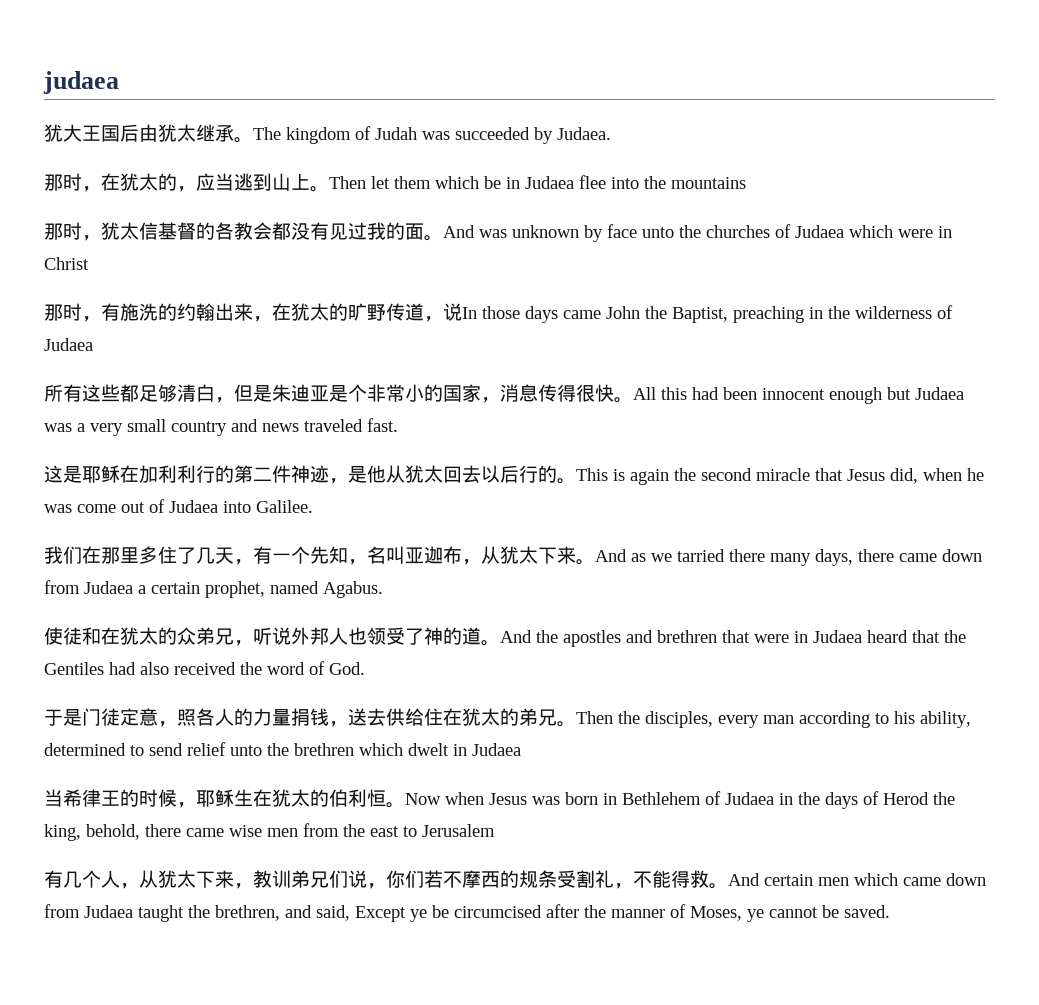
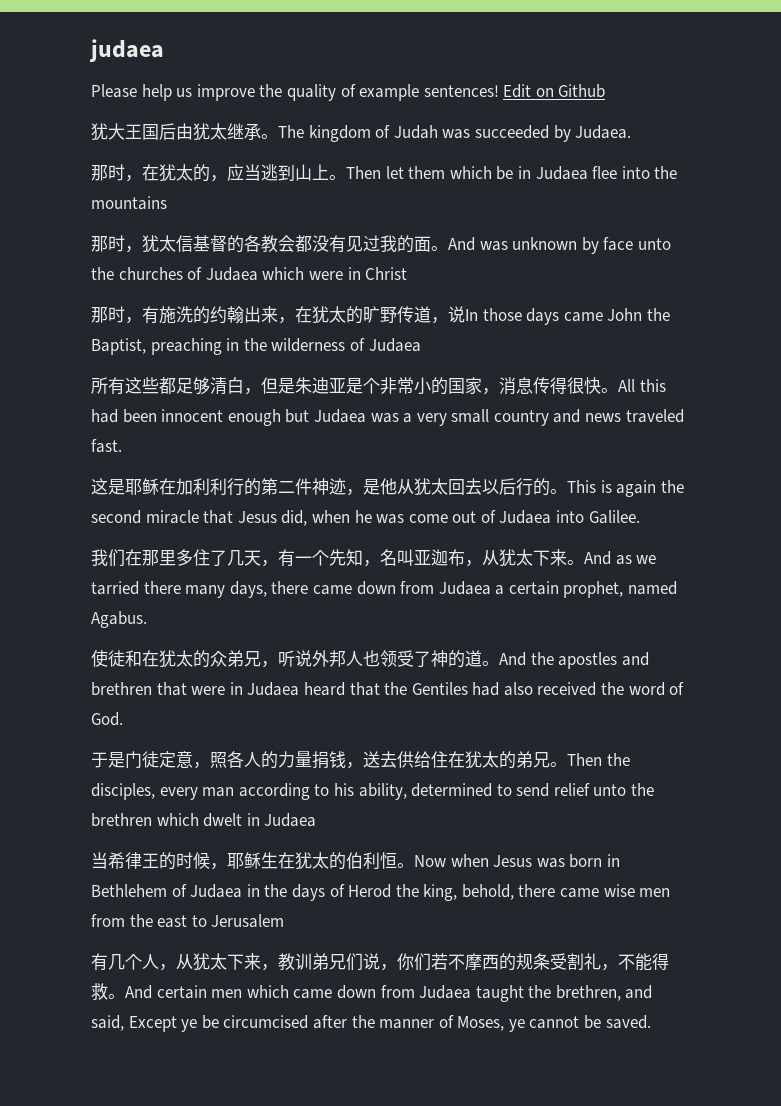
(119, 82) none -> [91,84,606,101] // Please help us improve the quality of example sentences! Edit on Github

